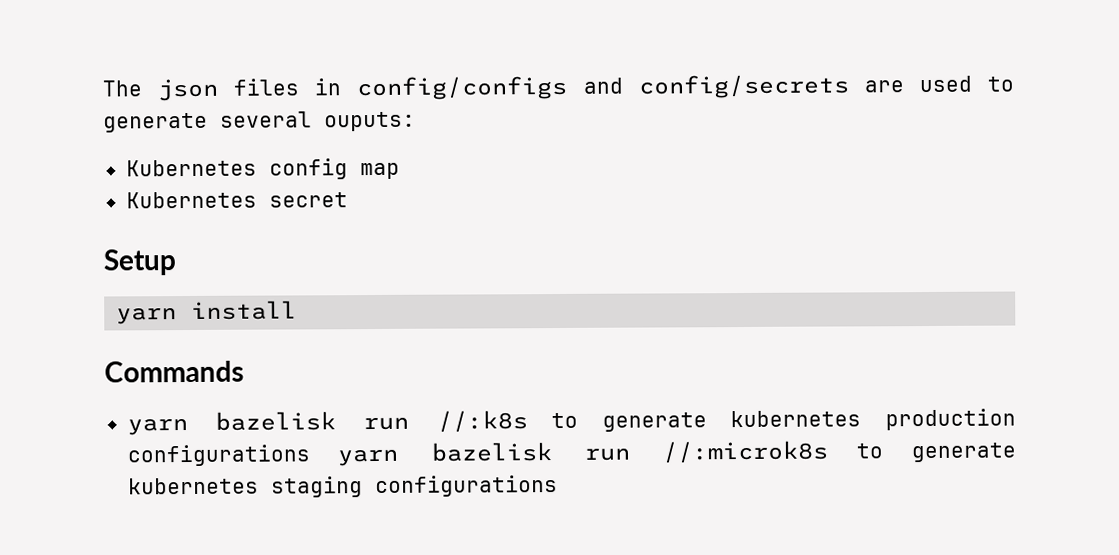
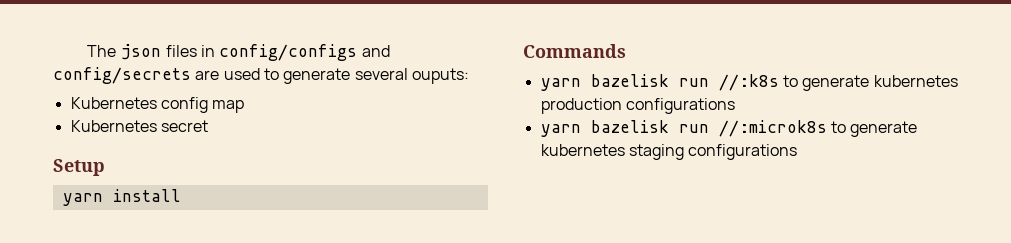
(311, 455) none -> (735, 106) //

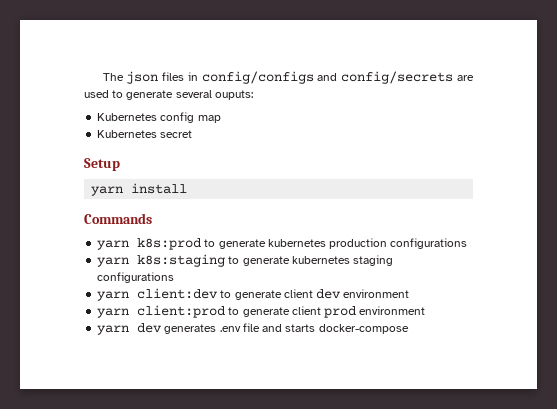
[590,74,779,91] bazelisk run //:k8s -> [137,238,202,250] k8s:prod
[590,120,827,137] bazelisk run //:microk8s -> [137,254,226,267] k8s:staging
(798, 152) none -> [97,288,410,301] [97,305,426,318] [97,323,409,335] // yarn client:dev to generate client dev environment // yarn client:prod to generate client prod environment // yarn dev generates .env file and starts docker-compose

